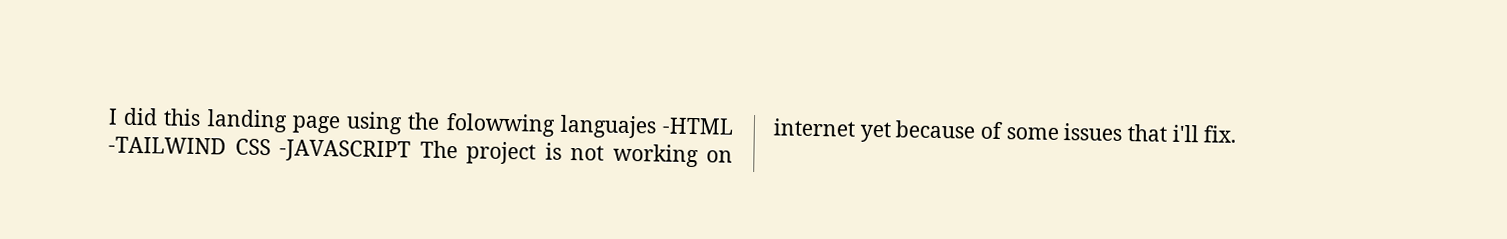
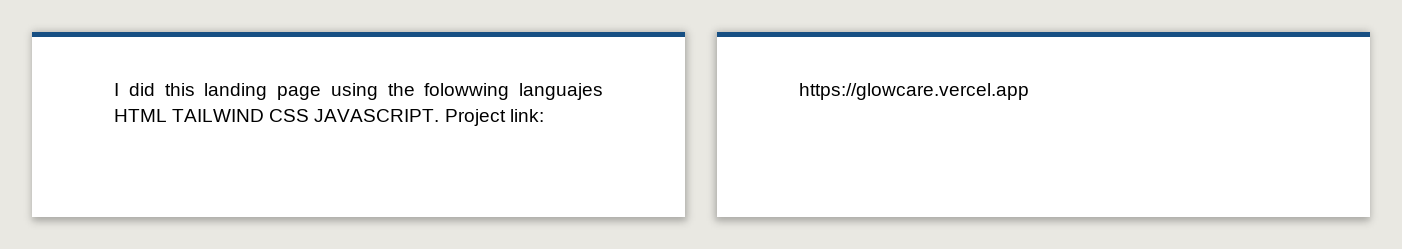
[662,117,734,135] [108,136,733,168] [773,118,1237,143] -HTML -TAILWIND CSS -JAVASCRIPT The project is not working on internet yet because of some issues that i'll fix. -> [114,109,544,126] [799,83,1029,100] HTML TAILWIND CSS JAVASCRIPT. Project link: https://glowcare.vercel.app

